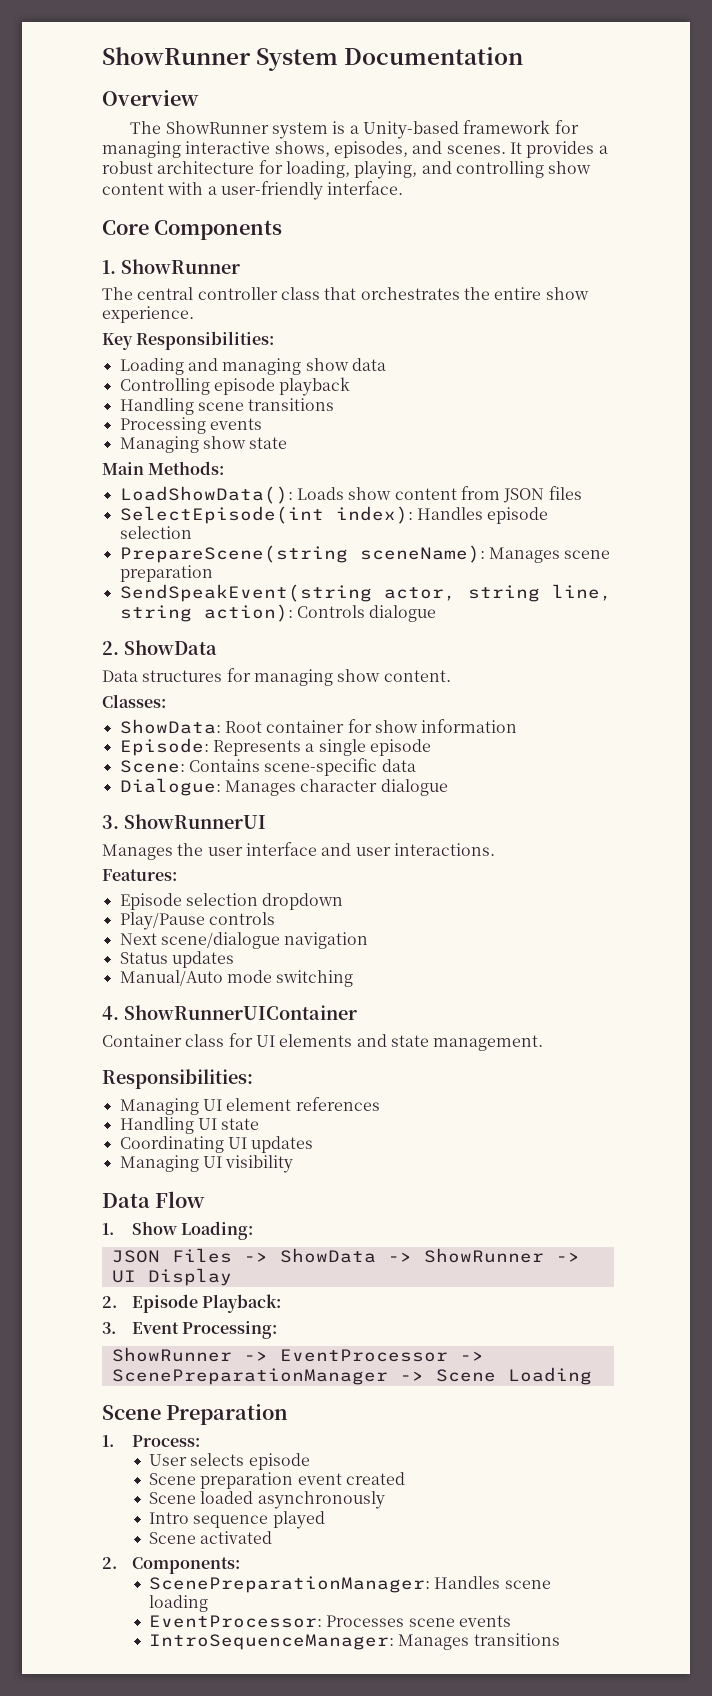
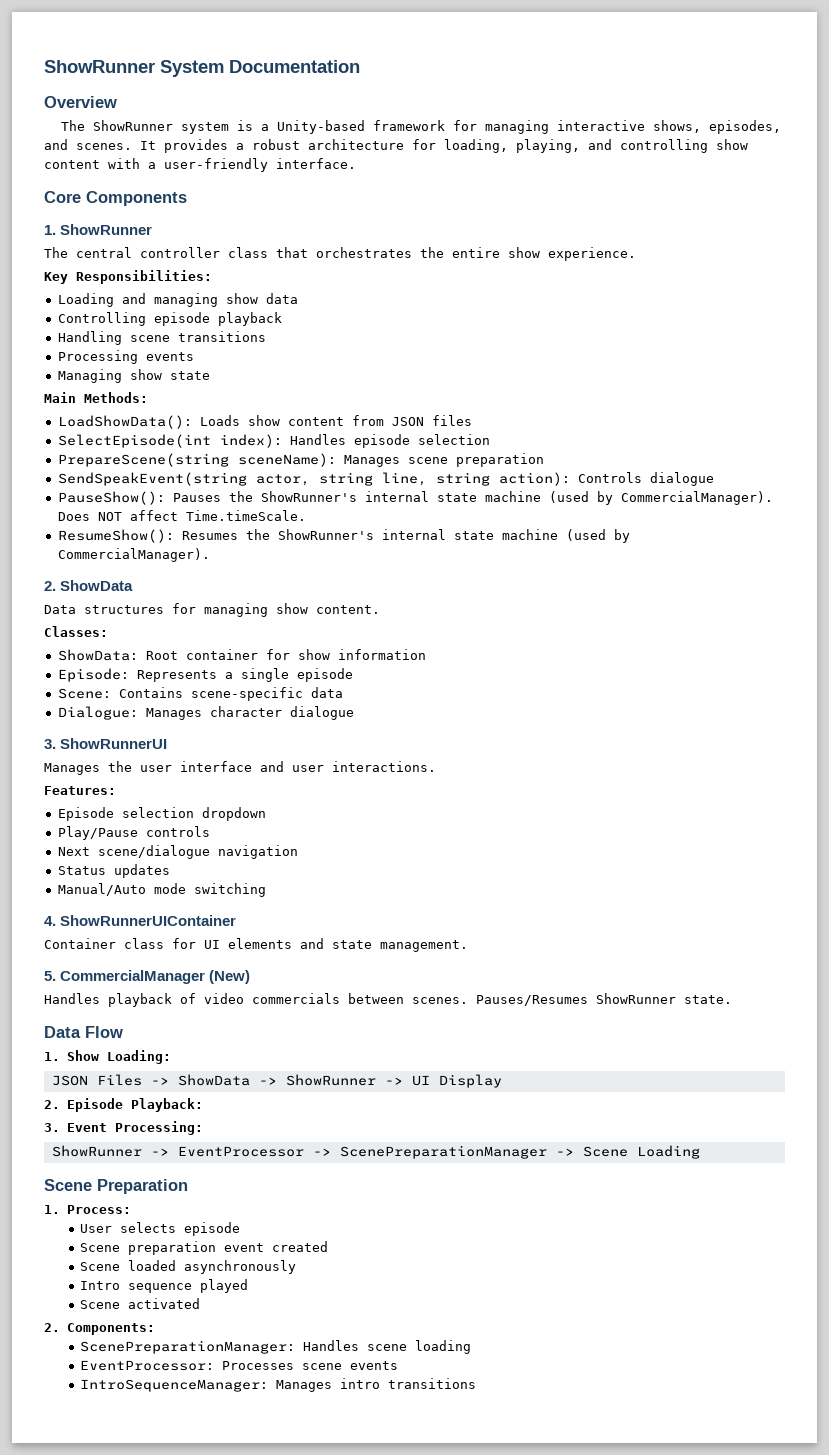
(437, 613) none -> [57,491,773,505] [57,510,306,521] [57,529,630,543] [57,548,210,562] // PauseShow(): Pauses the ShowRunner's internal state machine (used by CommercialManager). Does NOT affect Time.timeScale. // ResumeShow(): Resumes the ShowRunner's internal state machine (used by CommercialManager).
[102,1069,253,1089] [119,1097,380,1115] [119,1117,260,1134] [119,1136,314,1153] [119,1155,294,1173] Responsibilities: // Managing UI element references // Handling UI state // Coordinating UI updates // Managing UI visibility -> [44,970,251,984] [44,993,732,1007] 5. CommercialManager (New) // Handles playback of video commercials between scenes. Pauses/Resumes ShowRunner state.
(470, 1642) none -> [340,1378,381,1389] intro

